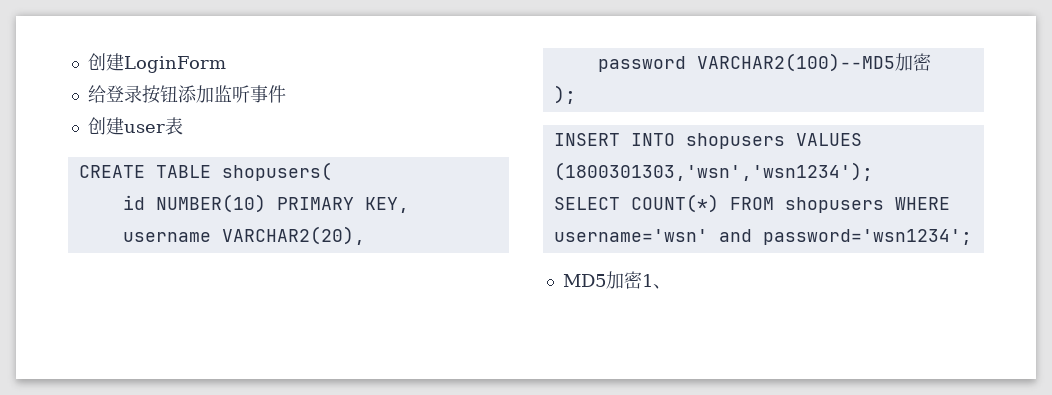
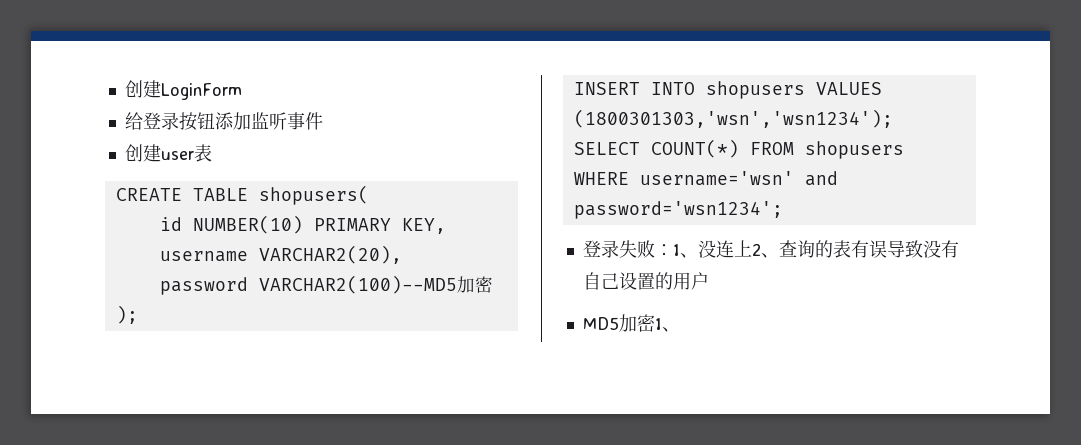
(972, 237) none -> [582,240,959,258] [582,272,709,290] // 登录失败：1、没连上2、查询的表有误导致没有自己设置的用户

